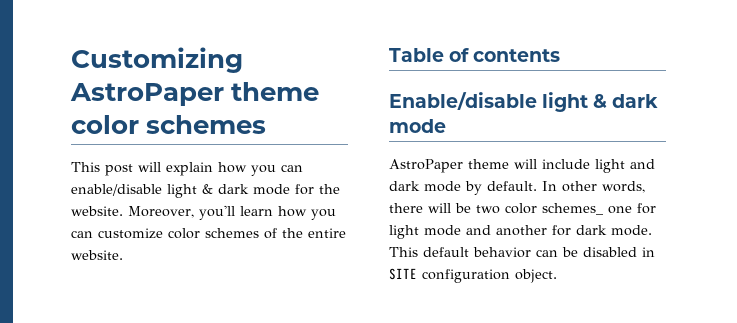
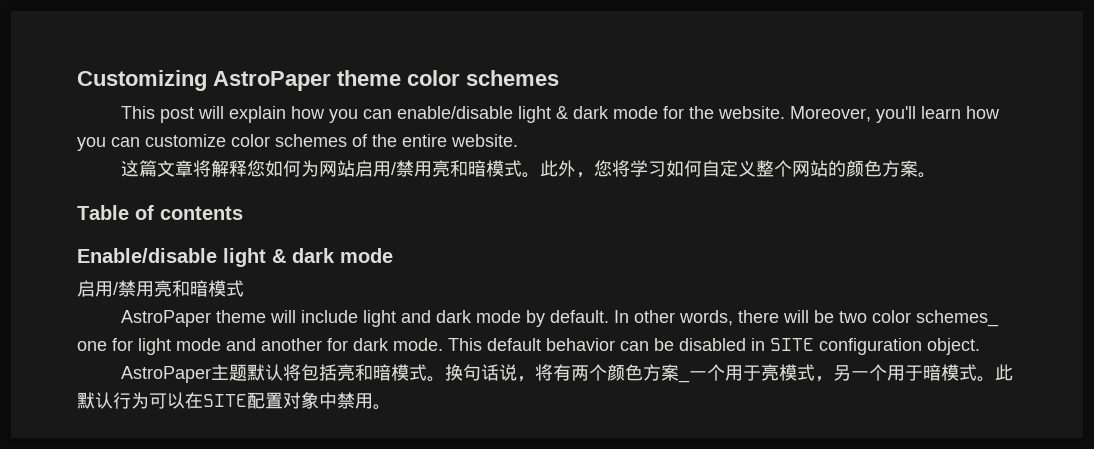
(123, 255) none -> [120,160,936,178] // 这篇文章将解释您如何为网站启用/禁用亮和暗模式。此外，您将学习如何自定义整个网站的颜色方案。
(446, 126) none -> [77,280,244,297] // 启用/禁用亮和暗模式
(557, 276) none -> [120,364,690,383] [688,364,1013,382] [77,392,391,410] // AstroPaper主题默认将包括亮和暗模式。换句话说，将有两个颜色方案_一个用于亮模式，另一个用于暗模式。此默认行为可以在SITE配置对象中禁用。

